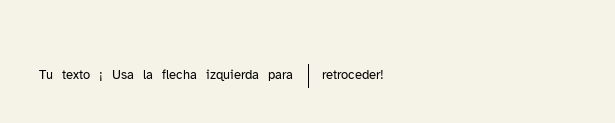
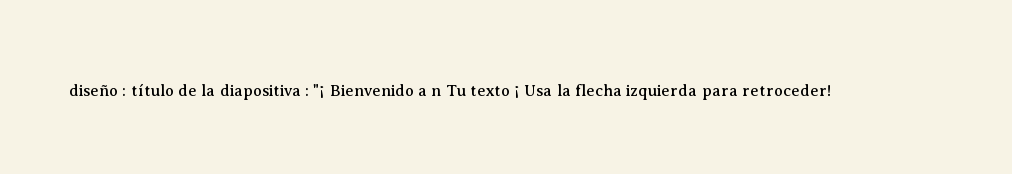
(39, 74) none -> [69,83,442,100] diseño : título de la diapositiva : "¡ Bienvenido a n

